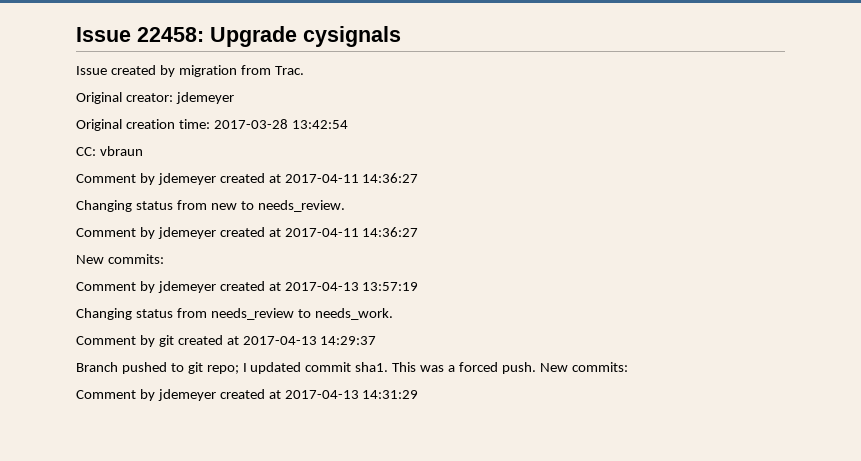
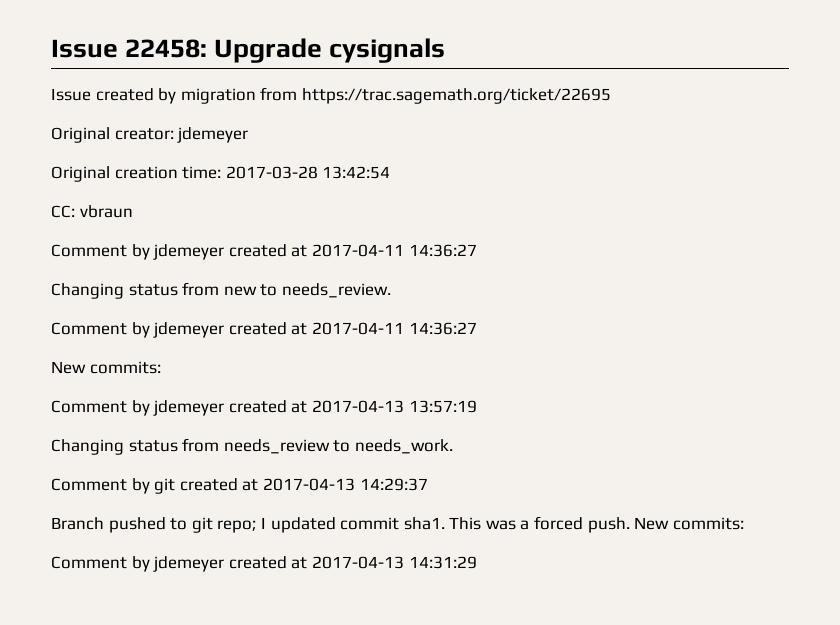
[274,66,304,75] Trac. -> [301,88,611,104] https://trac.sagemath.org/ticket/22695

